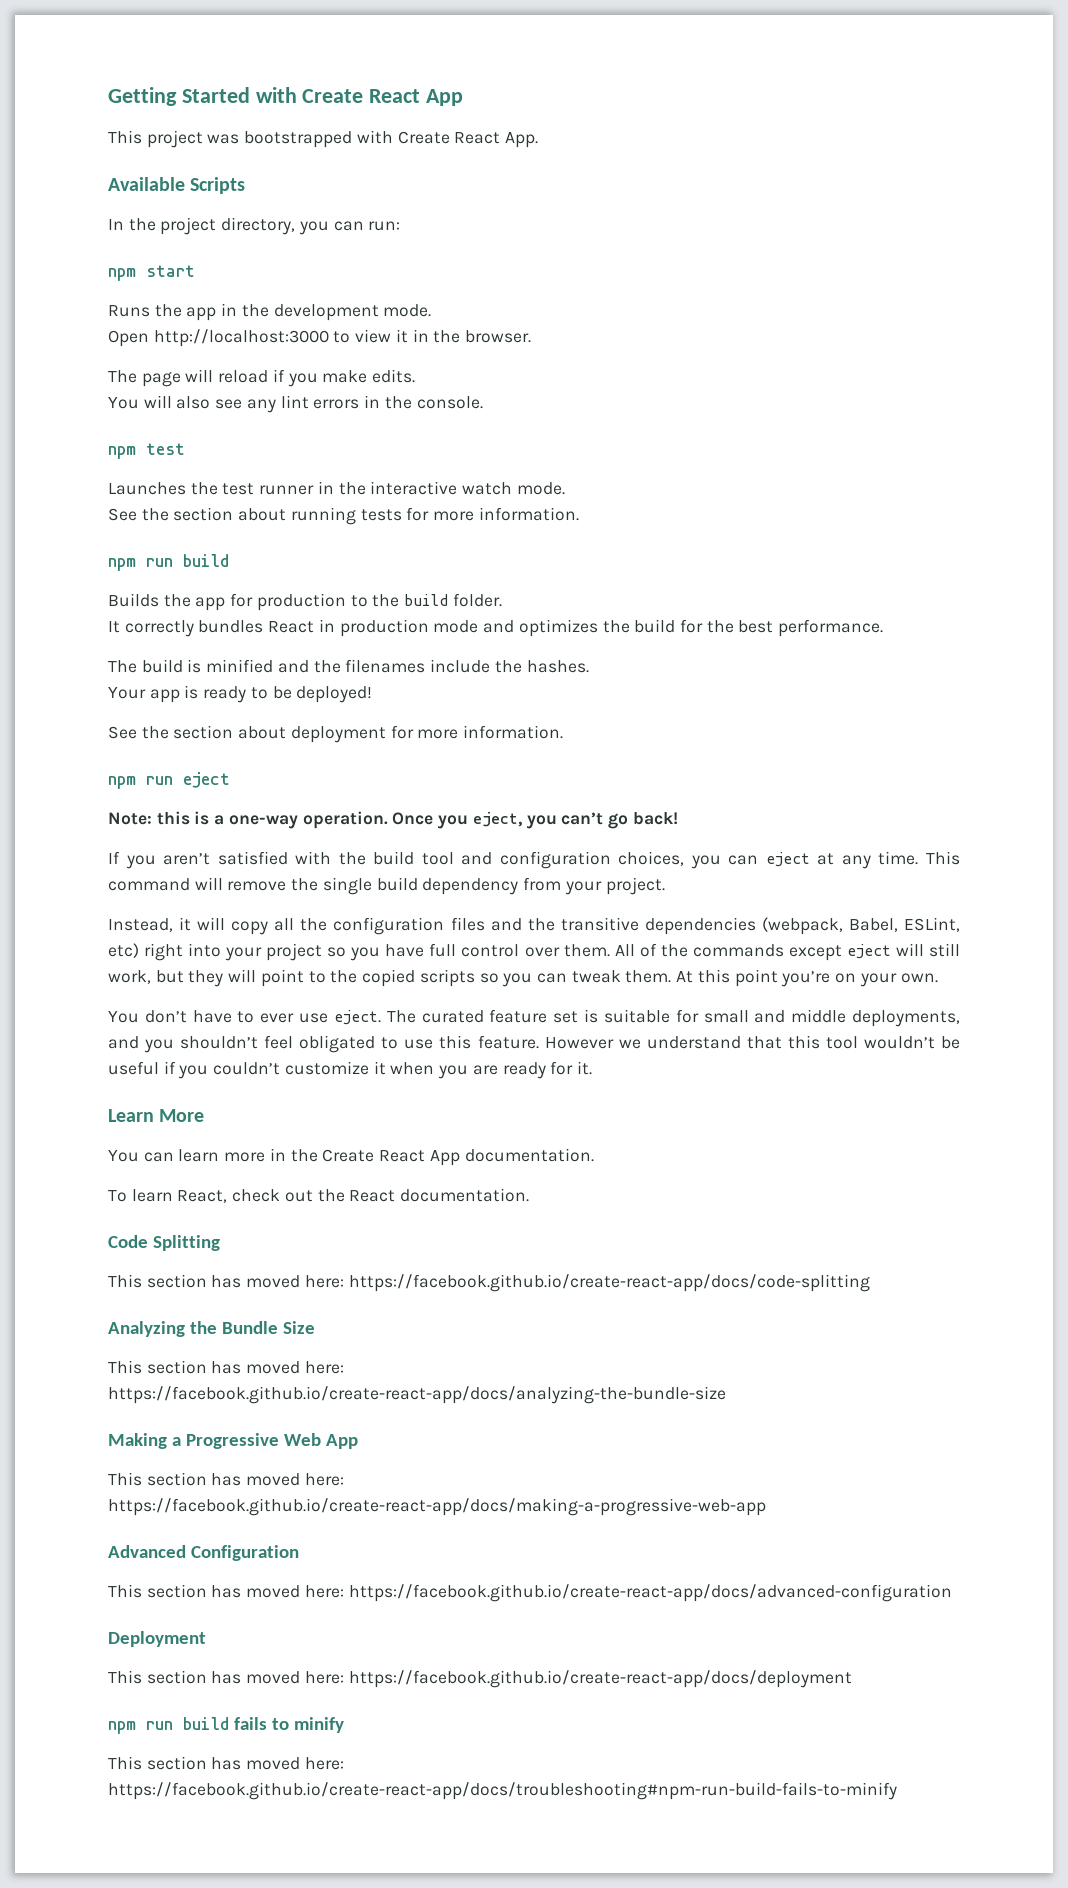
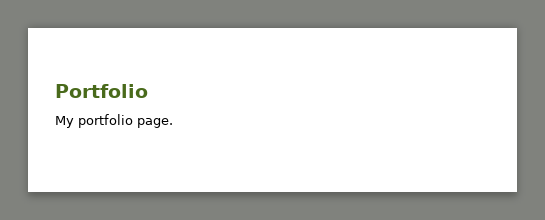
[108,87,464,106] [108,130,539,148] [108,177,246,194] [108,217,401,235] [108,265,195,281] [108,303,432,321] [108,329,532,347] [108,369,416,387] [108,395,483,413] [108,443,185,459] [108,481,565,495] [108,507,579,525] [108,554,229,571] [108,593,502,611] [108,619,884,637] [108,659,589,673] [108,685,373,703] [108,725,564,743] [108,772,230,789] [108,811,678,829] [108,851,960,869] [108,877,665,895] [108,917,960,935] [108,943,961,961] [108,969,938,987] [108,1009,961,1027] [108,1035,960,1053] [108,1061,592,1079] [108,1109,205,1122] [108,1148,594,1166] [108,1188,530,1203] [108,1235,220,1251] [108,1274,870,1292] [108,1321,315,1337] [108,1360,344,1374] [108,1386,726,1404] [108,1433,358,1449] [108,1472,344,1486] [108,1498,766,1516] [108,1545,299,1561] [108,1584,952,1602] [108,1631,206,1647] [108,1670,852,1688] [108,1717,344,1734] [108,1756,344,1770] [108,1782,897,1800] Getting Started with Create React App // This project was bootstrapped with Create React App. // Available Scripts // In the project directory, you can run: // npm start // Runs the app in the development mode. // Open http://localhost:3000 to view it in the browser. // The page will reload if you make edits. // You will also see any lint errors in the console. // npm test // Launches the test runner in the interactive watch mode. // See the section about running tests for more information. // npm run build // Builds the app for production to the build folder. // It correctly bundles React in production mode and optimizes the build for the best performance. // The build is minified and the filenames include the hashes. // Your app is ready to be deployed! // See the section about deployment for more information. // npm run eject // Note: this is a one-way operation. Once you eject, you can’t go back! // If you aren’t satisfied with the build tool and configuration choices, you can eject at any time. This command will remove the single build dependency from your project. // Instead, it will copy all the configuration files and the transitive dependencies (webpack, Babel, ESLint, etc) right into your project so you have full control over them. All of the commands except eject will still work, but they will point to the copied scripts so you can tweak them. At this point you’re on your own. // You don’t have to ever use eject. The curated feature set is suitable for small and middle deployments, and you shouldn’t feel obligated to use this feature. However we understand that this tool wouldn’t be useful if you couldn’t customize it when you are ready for it. // Learn More // You can learn more in the Create React App documentation. // To learn React, check out the React documentation. // Code Splitting // This section has moved here: https://facebook.github.io/create-react-app/docs/code-splitting // Analyzing the Bundle Size // This section has moved here: https://facebook.github.io/create-react-app/docs/analyzing-the-bundle-size // Making a Progressive Web App // This section has moved here: https://facebook.github.io/create-react-app/docs/making-a-progressive-web-app // Advanced Configuration // This section has moved here: https://facebook.github.io/create-react-app/docs/advanced-configuration // Deployment // This section has moved here: https://facebook.github.io/create-react-app/docs/deployment // npm run build fails to minify // This section has moved here: https://facebook.github.io/create-react-app/docs/troubleshooting#npm-run-build-fails-to-minify -> [55,84,148,98] [55,114,173,128] Portfolio // My portfolio page.

